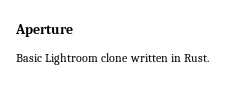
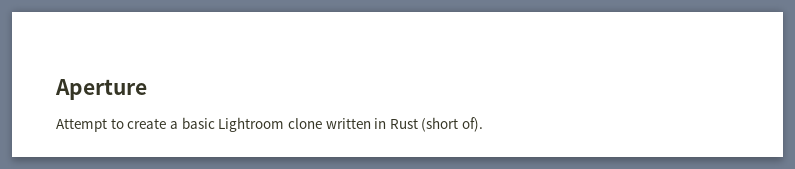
[16,54,42,62] Basic -> [56,117,215,132] Attempt to create a basic
[184,54,210,62] Rust. -> [389,117,484,132] Rust (short of).

